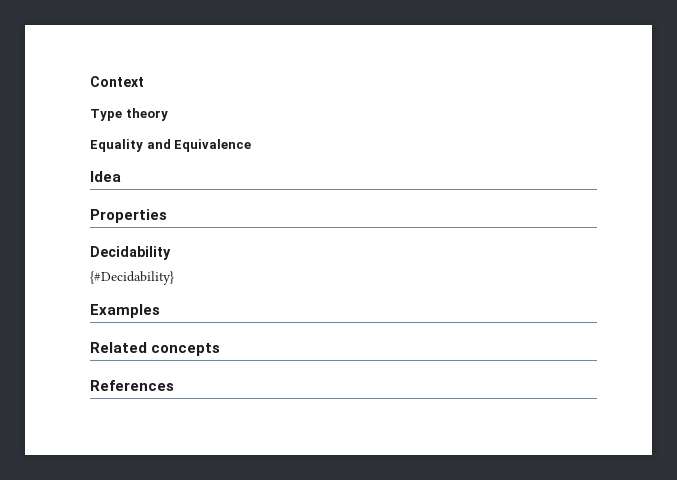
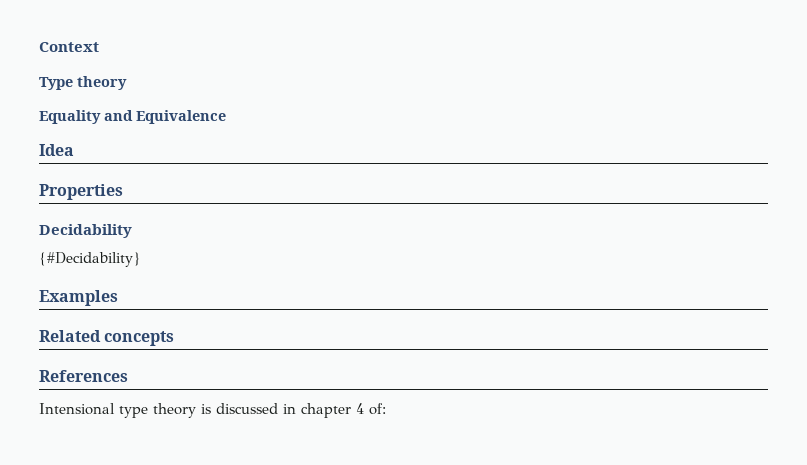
(174, 385) none -> [39,403,386,418] // Intensional type theory is discussed in chapter 4 of:

